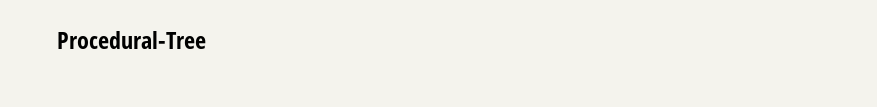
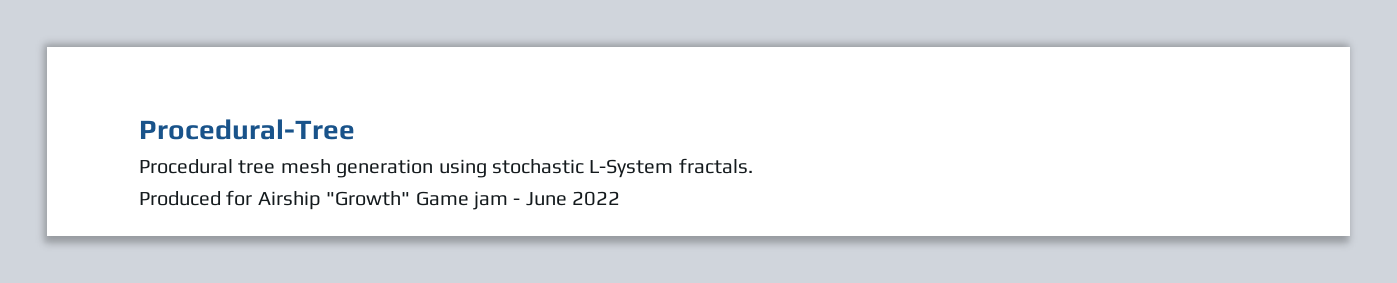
(206, 40) none -> [139,158,753,178] [139,190,621,210] // Procedural tree mesh generation using stochastic L-System fractals. // Produced for Airship "Growth" Game jam - June 2022

